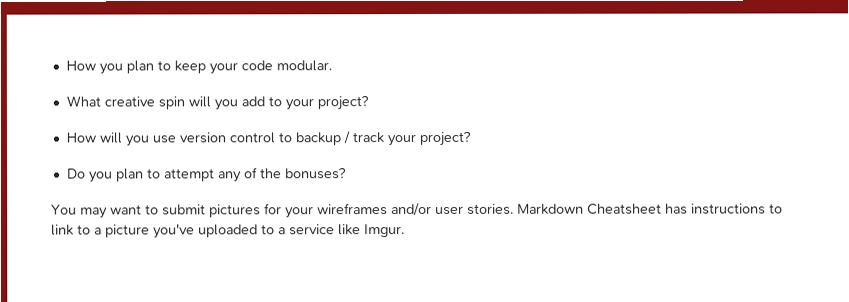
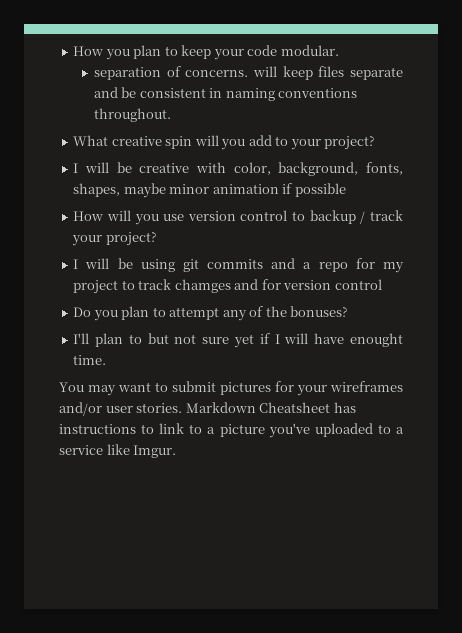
(332, 66) none -> [93,66,403,80] [93,87,358,101] [93,108,171,122] // separation of concerns. will keep files separate and be consistent in naming conventions throughout.
(369, 103) none -> [73,162,403,176] [73,183,346,198] // I will be creative with color, background, fonts, shapes, maybe minor animation if possible
(471, 138) none -> [73,258,404,273] [73,279,382,294] // I will be using git commits and a repo for my project to track chamges and for version control
(347, 173) none -> [73,333,403,348] [73,355,107,365] // I'll plan to but not sure yet if I will have enought time.

